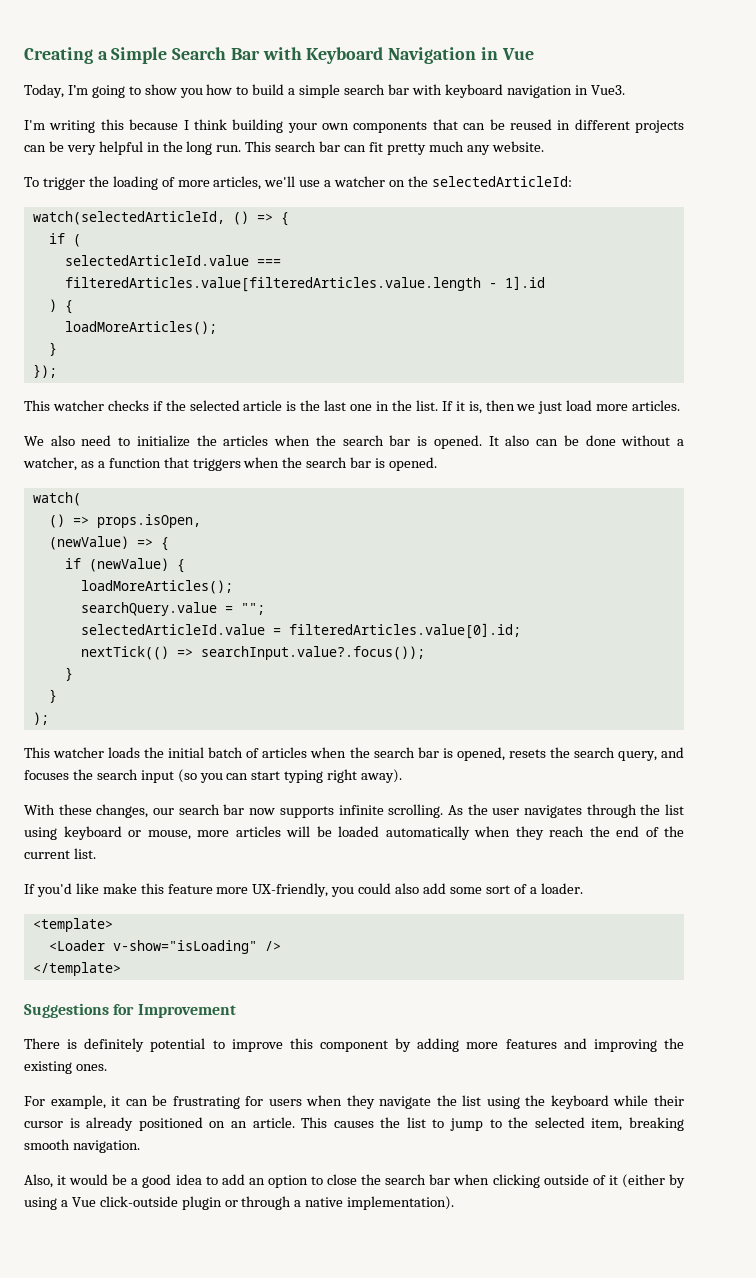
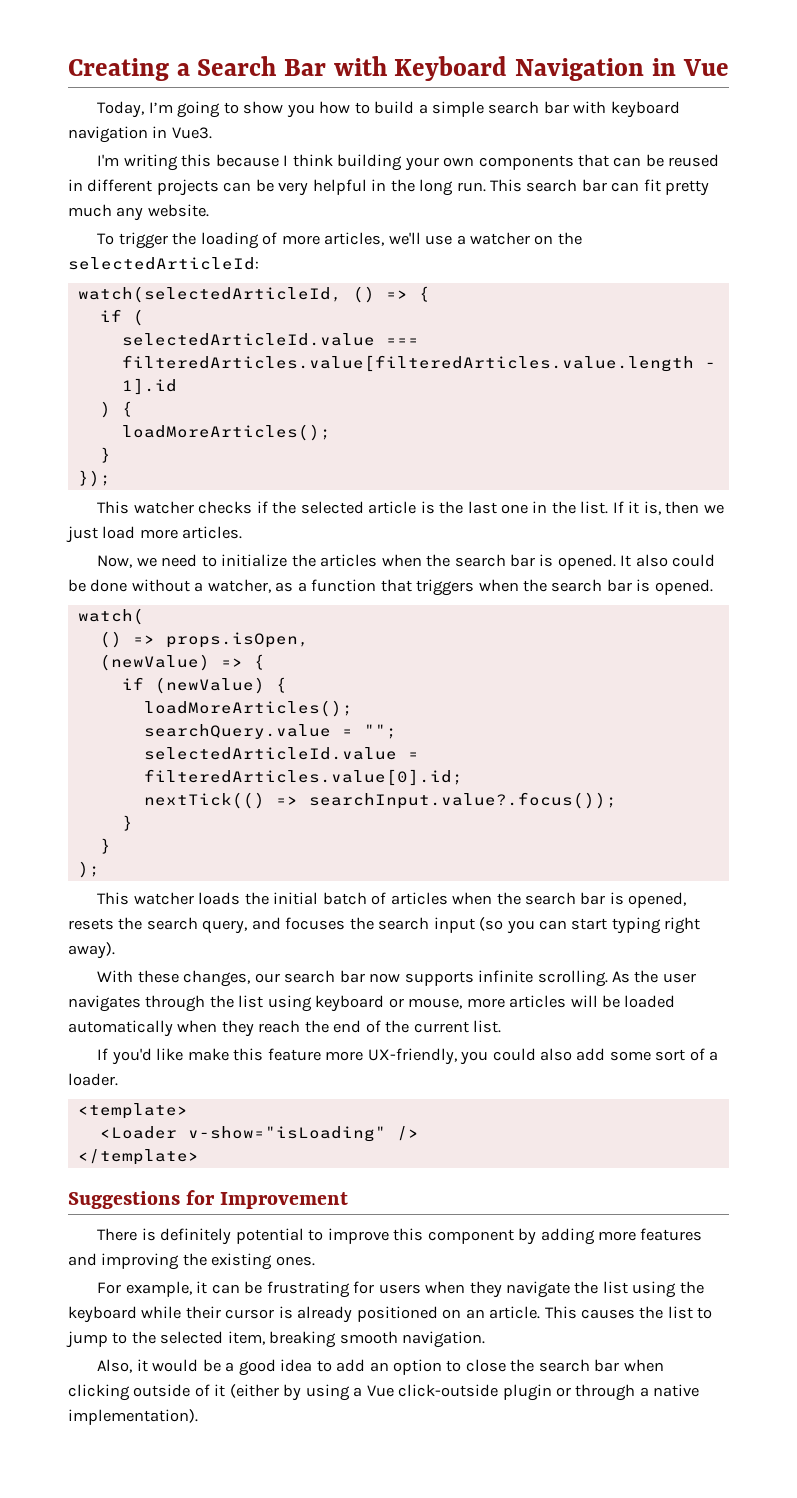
[111,47,168,64] Simple -> (190, 69) none
[24,435,75,446] We also -> [97,555,157,568] Now, we
[536,439,559,446] can -> [672,554,716,567] could

